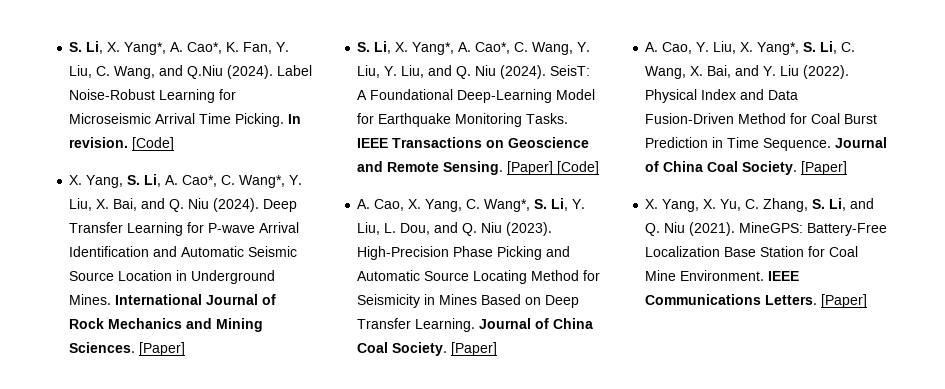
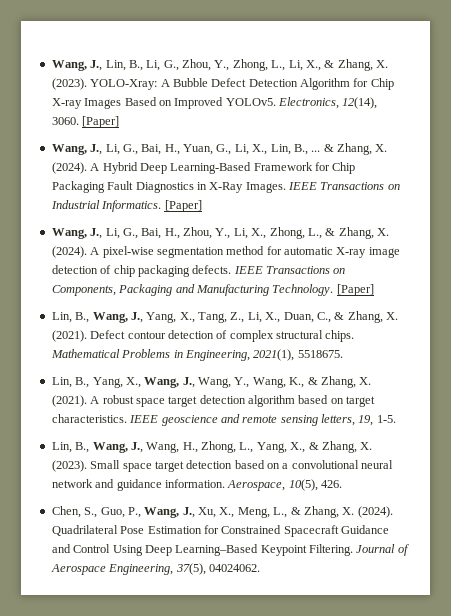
[69,41,290,55] [69,65,313,79] [69,89,237,103] [69,113,302,127] [69,137,175,151] [69,174,303,188] [69,198,298,212] [69,222,300,236] [69,246,298,257] [69,270,276,284] [69,294,277,305] [69,318,264,332] [69,342,186,356] [357,41,591,55] [357,65,591,79] [357,89,596,103] [357,113,569,127] [357,137,590,148] [357,161,600,175] [357,198,586,212] [357,222,553,236] [357,246,571,260] [357,270,601,284] [357,294,580,308] [357,318,594,332] [357,342,498,356] [645,41,856,55] [645,65,850,79] [645,89,799,103] [645,113,878,124] [645,137,888,151] [645,161,848,175] [645,198,875,212] [645,222,888,236] [645,246,859,257] [645,270,800,281] [645,294,868,308] S. Li, X. Yang*, A. Cao*, K. Fan, Y. Liu, C. Wang, and Q.Niu (2024). Label Noise-Robust Learning for Microseismic Arrival Time Picking. In revision. [Code] // X. Yang, S. Li, A. Cao*, C. Wang*, Y. Liu, X. Bai, and Q. Niu (2024). Deep Transfer Learning for P-wave Arrival Identification and Automatic Seismic Source Location in Underground Mines. International Journal of Rock Mechanics and Mining Sciences. [Paper] // S. Li, X. Yang*, A. Cao*, C. Wang, Y. Liu, Y. Liu, and Q. Niu (2024). SeisT: A Foundational Deep-Learning Model for Earthquake Monitoring Tasks. IEEE Transactions on Geoscience and Remote Sensing. [Paper] [Code] // A. Cao, X. Yang, C. Wang*, S. Li, Y. Liu, L. Dou, and Q. Niu (2023). High-Precision Phase Picking and Automatic Source Locating Method for Seismicity in Mines Based on Deep Transfer Learning. Journal of China Coal Society. [Paper] // A. Cao, Y. Liu, X. Yang*, S. Li, C. Wang, X. Bai, and Y. Liu (2022). Physical Index and Data Fusion-Driven Method for Coal Burst Prediction in Time Sequence. Journal of China Coal Society. [Paper] // X. Yang, X. Yu, C. Zhang, S. Li, and Q. Niu (2021). MineGPS: Battery-Free Localization Base Station for Coal Mine Environment. IEEE Communications Letters. [Paper] -> [51,59,388,71] [51,78,394,90] [51,97,378,109] [51,116,120,128] [51,143,388,155] [51,162,356,174] [51,181,400,193] [50,200,202,212] [51,227,389,239] [51,246,400,258] [51,265,346,277] [51,284,374,296] [51,311,398,323] [51,330,355,342] [50,349,343,361] [51,376,372,388] [51,395,376,407] [51,414,396,426] [51,441,373,453] [51,460,394,472] [51,479,342,491] [51,506,393,518] [51,525,389,537] [51,544,409,556] [50,563,260,575] Wang, J., Lin, B., Li, G., Zhou, Y., Zhong, L., Li, X., & Zhang, X. (2023). YOLO-Xray: A Bubble Defect Detection Algorithm for Chip X-ray Images Based on Improved YOLOv5. Electronics, 12(14), 3060. [Paper] // Wang, J., Li, G., Bai, H., Yuan, G., Li, X., Lin, B., ... & Zhang, X. (2024). A Hybrid Deep Learning-Based Framework for Chip Packaging Fault Diagnostics in X-Ray Images. IEEE Transactions on Industrial Informatics. [Paper] // Wang, J., Li, G., Bai, H., Zhou, Y., Li, X., Zhong, L., & Zhang, X. (2024). A pixel-wise segmentation method for automatic X-ray image detection of chip packaging defects. IEEE Transactions on Components, Packaging and Manufacturing Technology. [Paper] // Lin, B., Wang, J., Yang, X., Tang, Z., Li, X., Duan, C., & Zhang, X. (2021). Defect contour detection of complex structural chips. Mathematical Problems in Engineering, 2021(1), 5518675. // Lin, B., Yang, X., Wang, J., Wang, Y., Wang, K., & Zhang, X. (2021). A robust space target detection algorithm based on target characteristics. IEEE geoscience and remote sensing letters, 19, 1-5. // Lin, B., Wang, J., Wang, H., Zhong, L., Yang, X., & Zhang, X. (2023). Small space target detection based on a convolutional neural network and guidance information. Aerospace, 10(5), 426. // Chen, S., Guo, P., Wang, J., Xu, X., Meng, L., & Zhang, X. (2024). Quadrilateral Pose Estimation for Constrained Spacecraft Guidance and Control Using Deep Learning–Based Keypoint Filtering. Journal of Aerospace Engineering, 37(5), 04024062.

